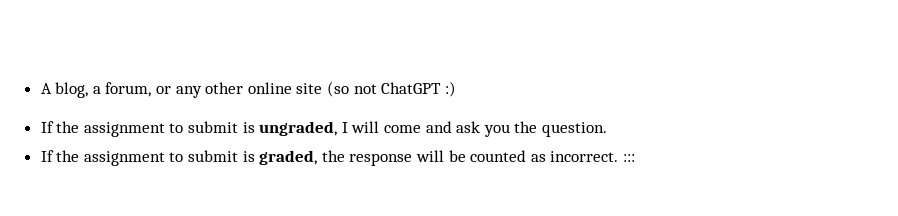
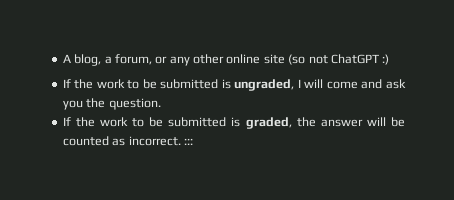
[83,121,239,137] assignment to submit -> [96,79,219,89] work to be submitted
[83,150,239,166] assignment to submit -> [99,117,227,127] work to be submitted
[349,153,413,166] response -> [320,119,363,127] answer

